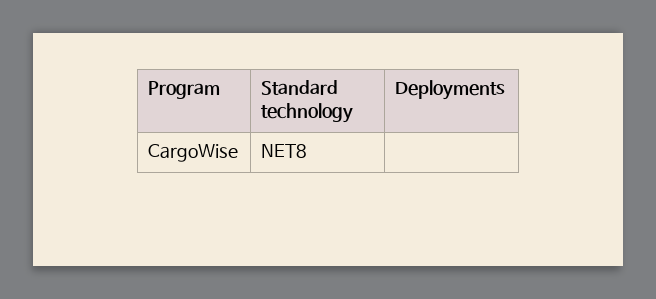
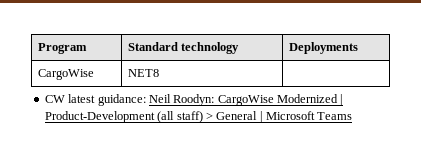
(308, 151) none -> [44,94,344,106] [44,111,353,123] // CW latest guidance: Neil Roodyn: CargoWise Modernized | Product-Development (all staff) > General | Microsoft Teams

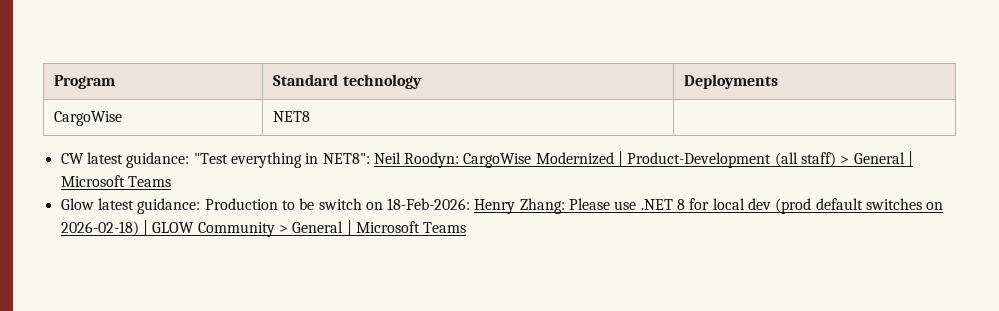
(146, 100) none -> [193,152,370,168] "Test everything in NET8":
(353, 116) none -> [60,198,944,214] [60,220,467,237] // Glow latest guidance: Production to be switch on 18-Feb-2026: Henry Zhang: Please use .NET 8 for local dev (prod default switches on 2026-02-18) | GLOW Community > General | Microsoft Teams

